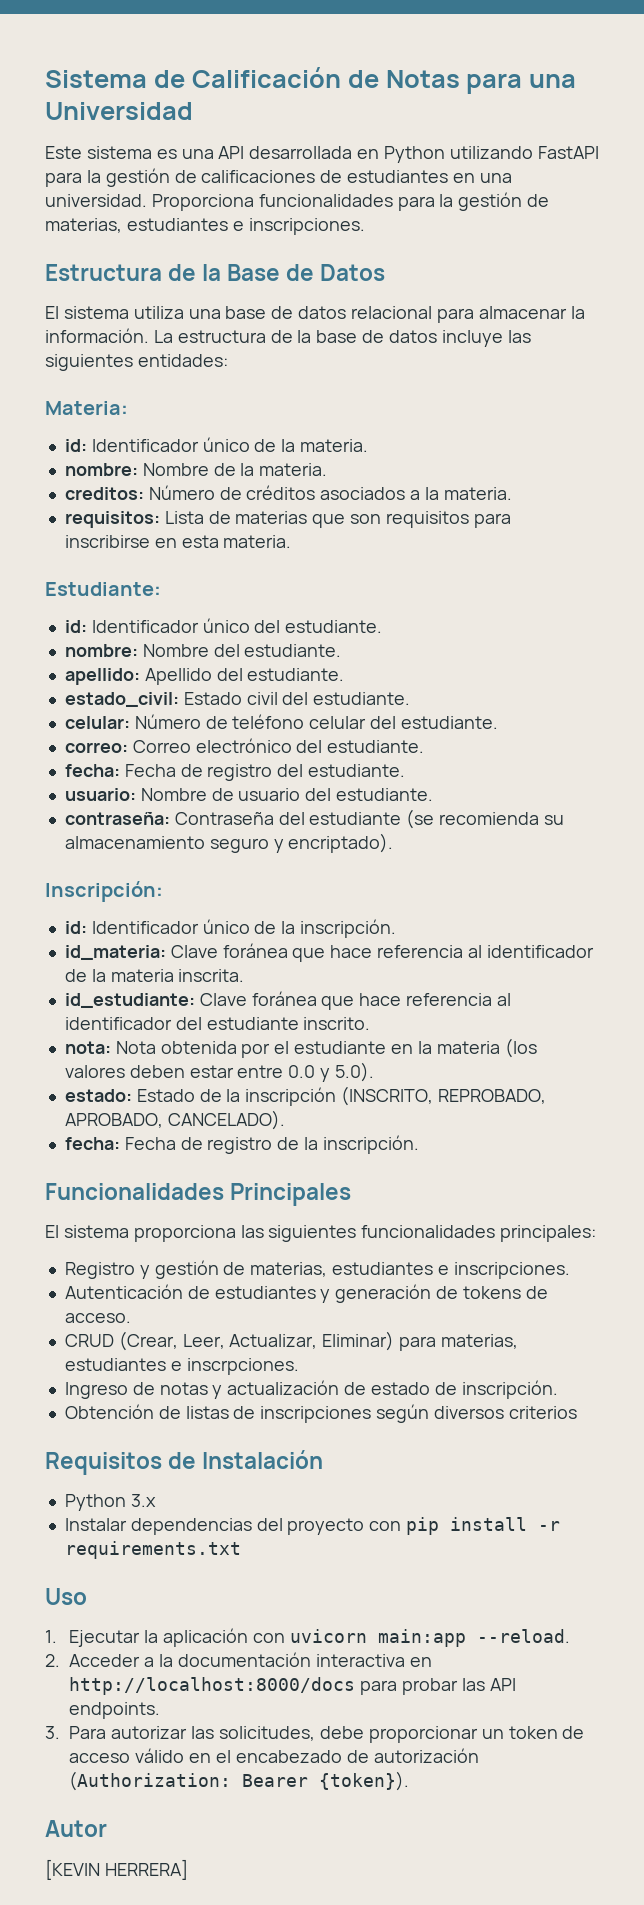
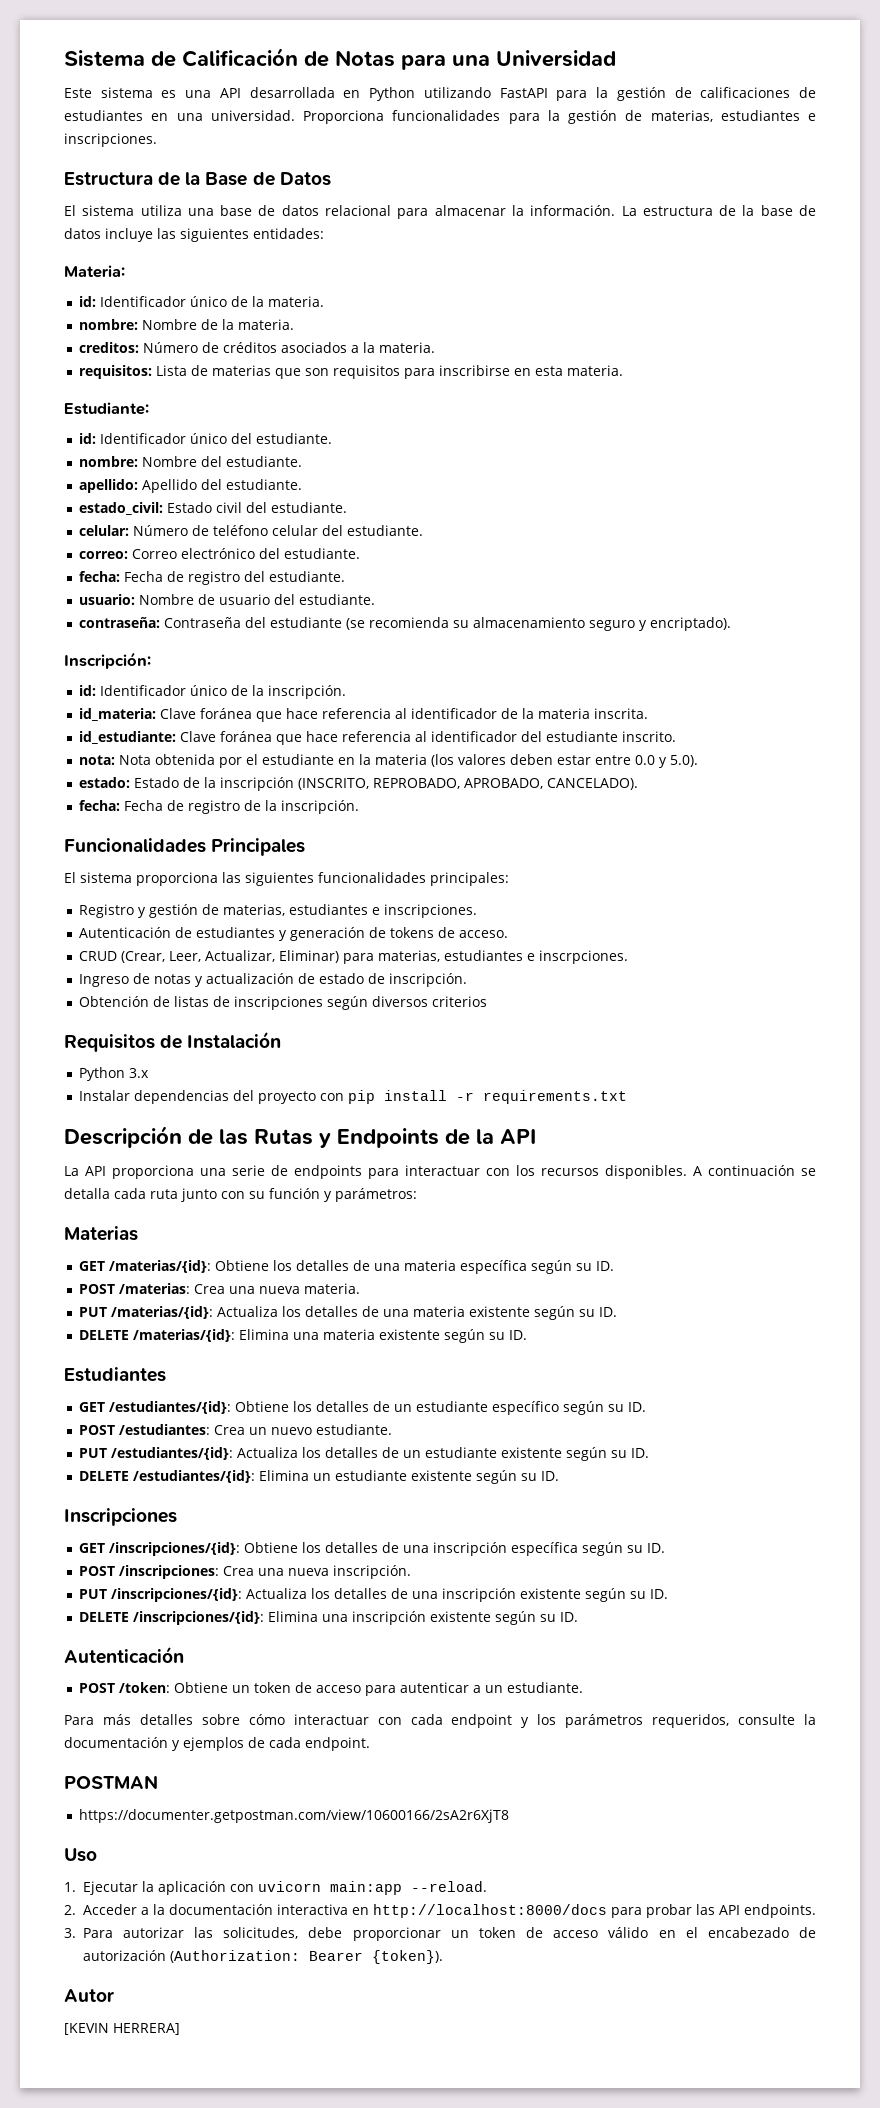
(241, 1550) none -> [64,1126,536,1148] [64,1165,816,1179] [64,1188,417,1202] [64,1226,138,1241] [78,1260,614,1274] [78,1283,360,1294] [78,1306,617,1320] [78,1329,527,1343] [64,1367,166,1382] [78,1401,646,1415] [78,1424,392,1435] [78,1447,649,1461] [78,1470,559,1484] [64,1508,177,1526] [78,1542,665,1556] [78,1565,411,1579] [78,1588,668,1602] [78,1611,578,1625] [64,1646,184,1664] [78,1682,583,1696] [64,1714,817,1728] [64,1737,370,1751] [64,1775,158,1789] [78,1809,509,1823] // Descripción de las Rutas y Endpoints de la API // La API proporciona una serie de endpoints para interactuar con los recursos disponibles. A continuación se detalla cada ruta junto con su función y parámetros: // Materias // GET /materias/{id}: Obtiene los detalles de una materia específica según su ID. // POST /materias: Crea una nueva materia. // PUT /materias/{id}: Actualiza los detalles de una materia existente según su ID. // DELETE /materias/{id}: Elimina una materia existente según su ID. // Estudiantes // GET /estudiantes/{id}: Obtiene los detalles de un estudiante específico según su ID. // POST /estudiantes: Crea un nuevo estudiante. // PUT /estudiantes/{id}: Actualiza los detalles de un estudiante existente según su ID. // DELETE /estudiantes/{id}: Elimina un estudiante existente según su ID. // Inscripciones // GET /inscripciones/{id}: Obtiene los detalles de una inscripción específica según su ID. // POST /inscripciones: Crea una nueva inscripción. // PUT /inscripciones/{id}: Actualiza los detalles de una inscripción existente según su ID. // DELETE /inscripciones/{id}: Elimina una inscripción existente según su ID. // Autenticación // POST /token: Obtiene un token de acceso para autenticar a un estudiante. // Para más detalles sobre cómo interactuar con cada endpoint y los parámetros requeridos, consulte la documentación y ejemplos de cada endpoint. // POSTMAN // https://documenter.getpostman.com/view/10600166/2sA2r6XjT8

